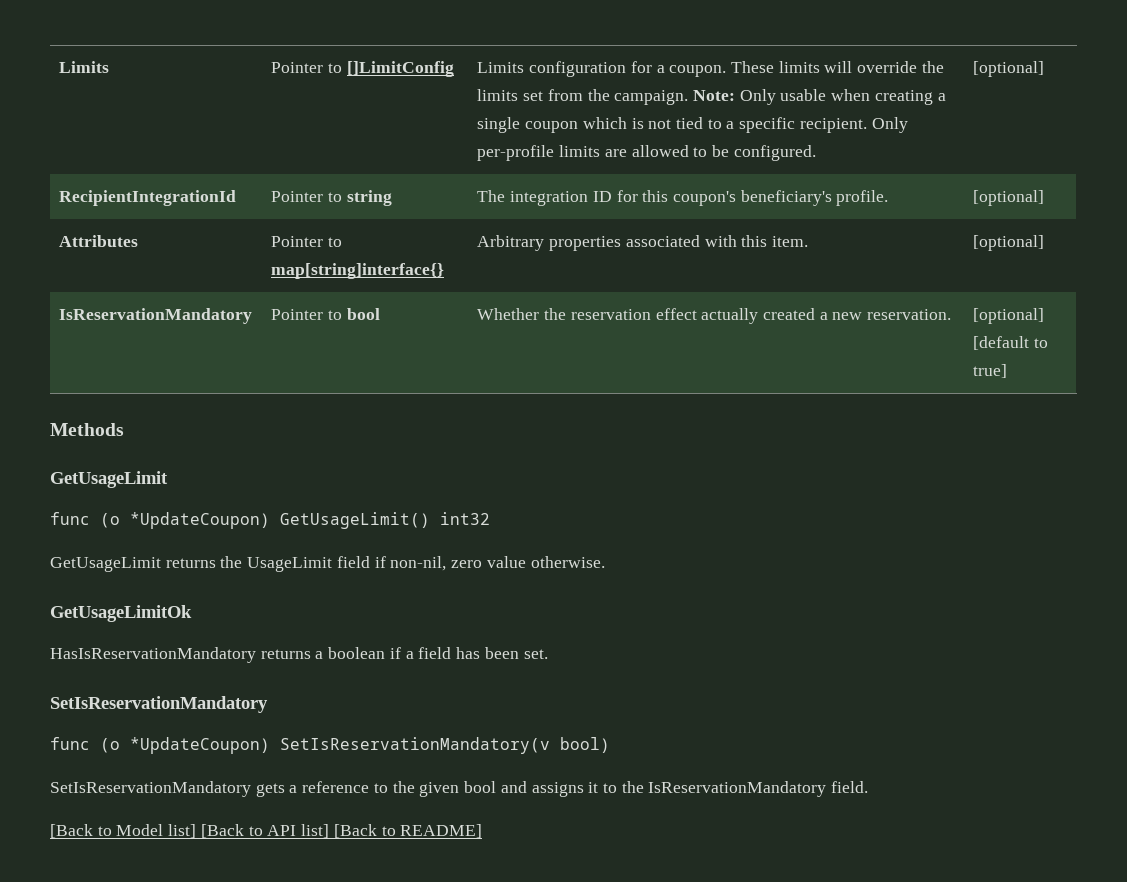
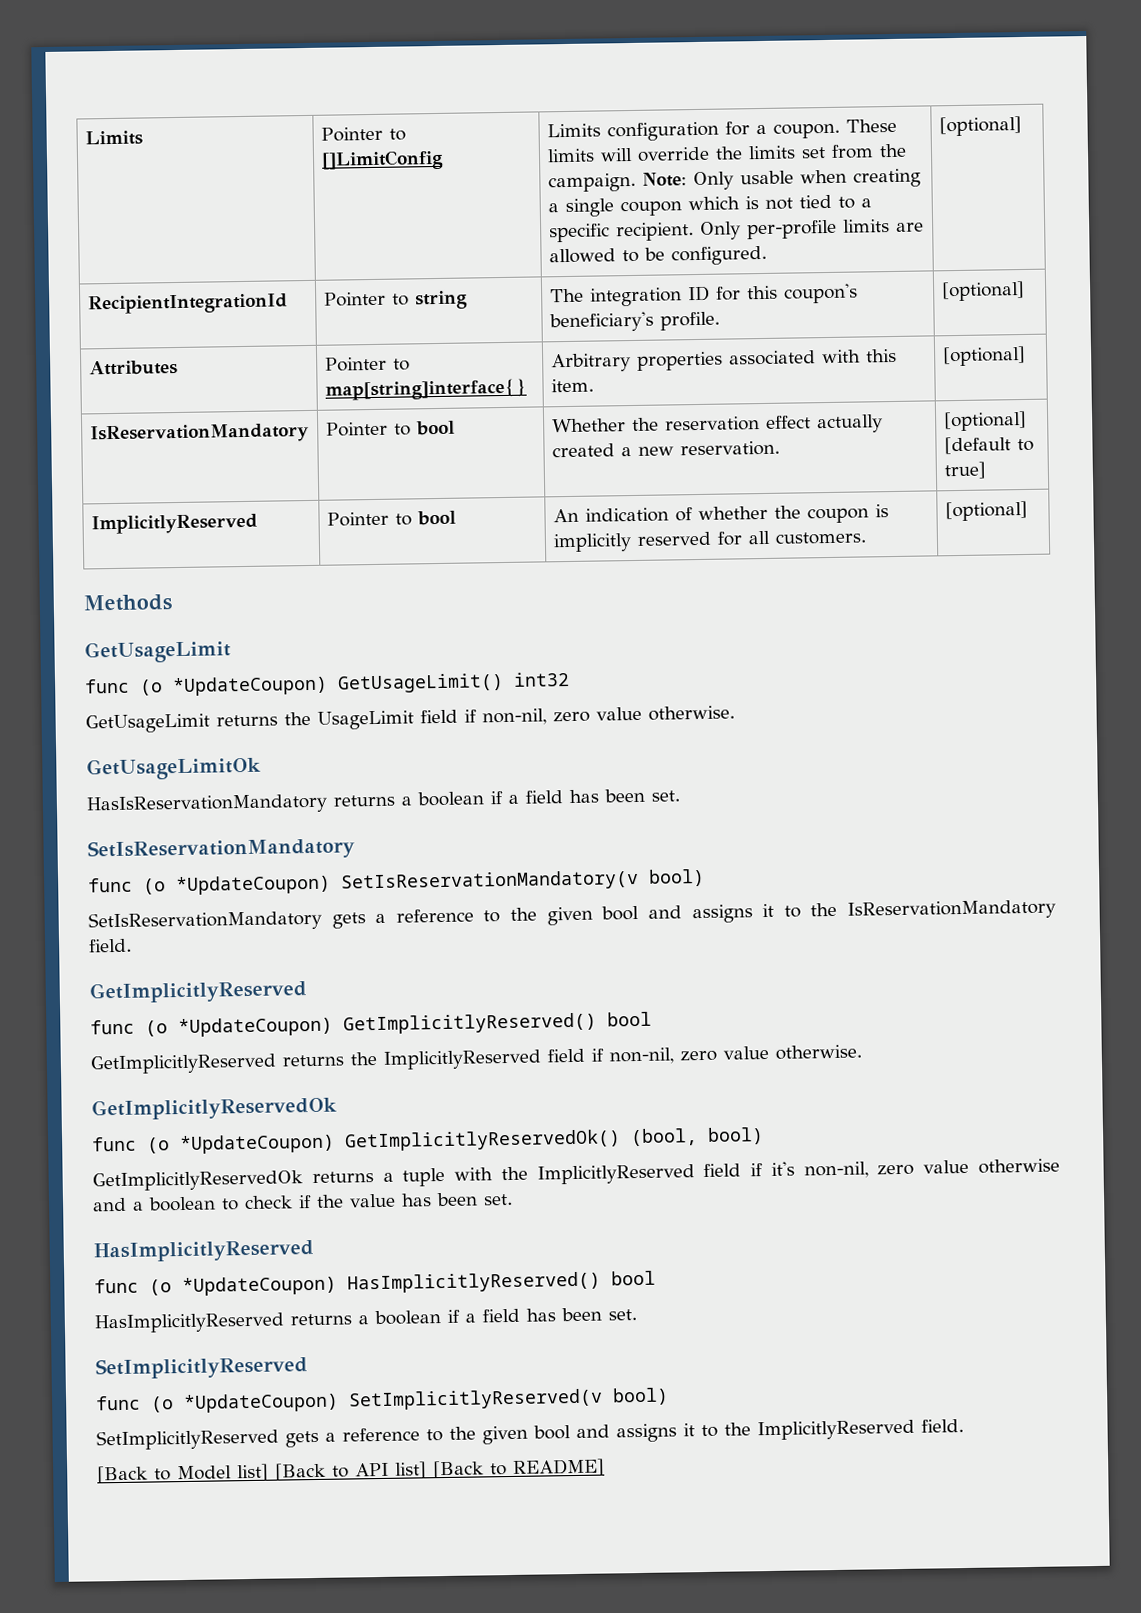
(1008, 371) none -> [90,513,258,535] [326,510,456,527] [552,504,889,524] [552,530,866,553] [944,500,1028,522] // ImplicitlyReserved | Pointer to bool | An indication of whether the coupon is implicitly reserved for all customers. | [optional]
(869, 787) none -> [89,980,307,1004] [90,1011,652,1038] [90,1044,862,1075] [91,1096,337,1121] [92,1127,764,1155] [92,1158,1060,1192] [92,1192,513,1212] [93,1239,314,1263] [94,1270,656,1297] [94,1307,637,1334] [95,1356,308,1380] [96,1387,669,1414] [96,1419,964,1451] // GetImplicitlyReserved // func (o *UpdateCoupon) GetImplicitlyReserved() bool // GetImplicitlyReserved returns the ImplicitlyReserved field if non-nil, zero value otherwise. // GetImplicitlyReservedOk // func (o *UpdateCoupon) GetImplicitlyReservedOk() (bool, bool) // GetImplicitlyReservedOk returns a tuple with the ImplicitlyReserved field if it's non-nil, zero value otherwise and a boolean to check if the value has been set. // HasImplicitlyReserved // func (o *UpdateCoupon) HasImplicitlyReserved() bool // HasImplicitlyReserved returns a boolean if a field has been set. // SetImplicitlyReserved // func (o *UpdateCoupon) SetImplicitlyReserved(v bool) // SetImplicitlyReserved gets a reference to the given bool and assigns it to the ImplicitlyReserved field.

